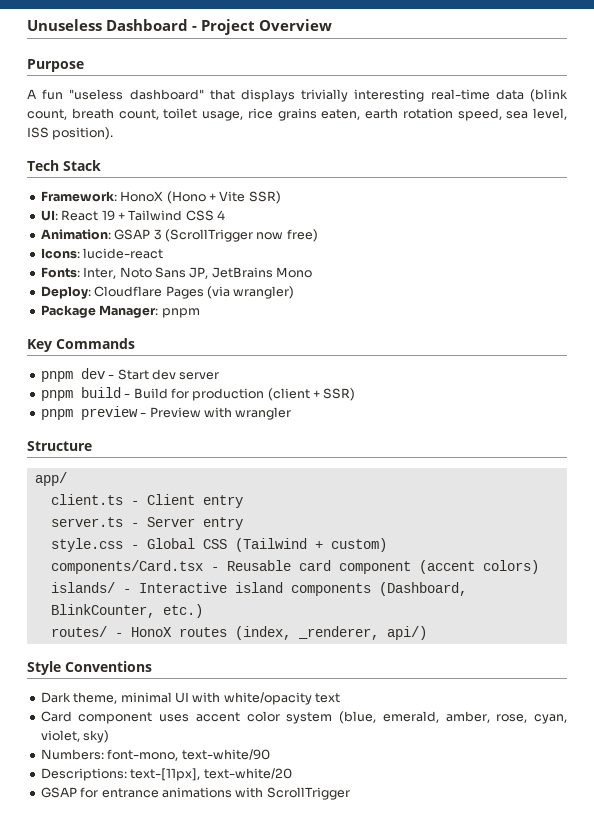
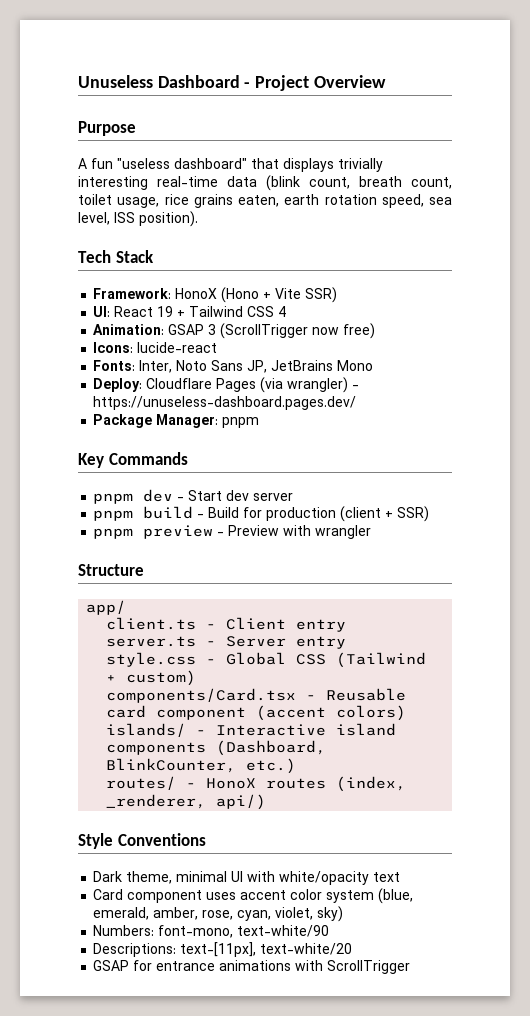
(295, 292) none -> [352,385,360,389] [93,396,357,410] - https://unuseless-dashboard.pages.dev/

